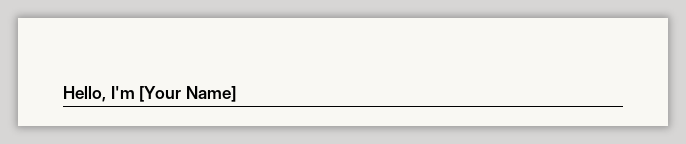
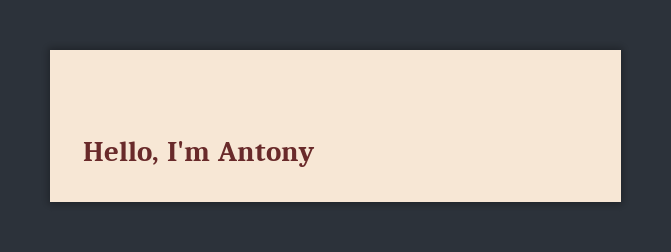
[139,86,236,102] [Your Name] -> [216,142,315,167] Antony

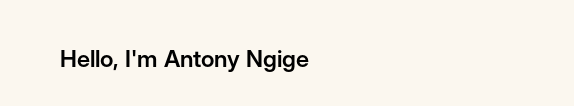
(315, 154) none -> [246,50,310,72] Ngige

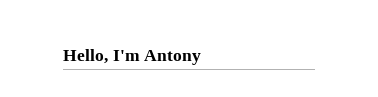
[246,50,310,72] Ngige -> (202, 57) none

